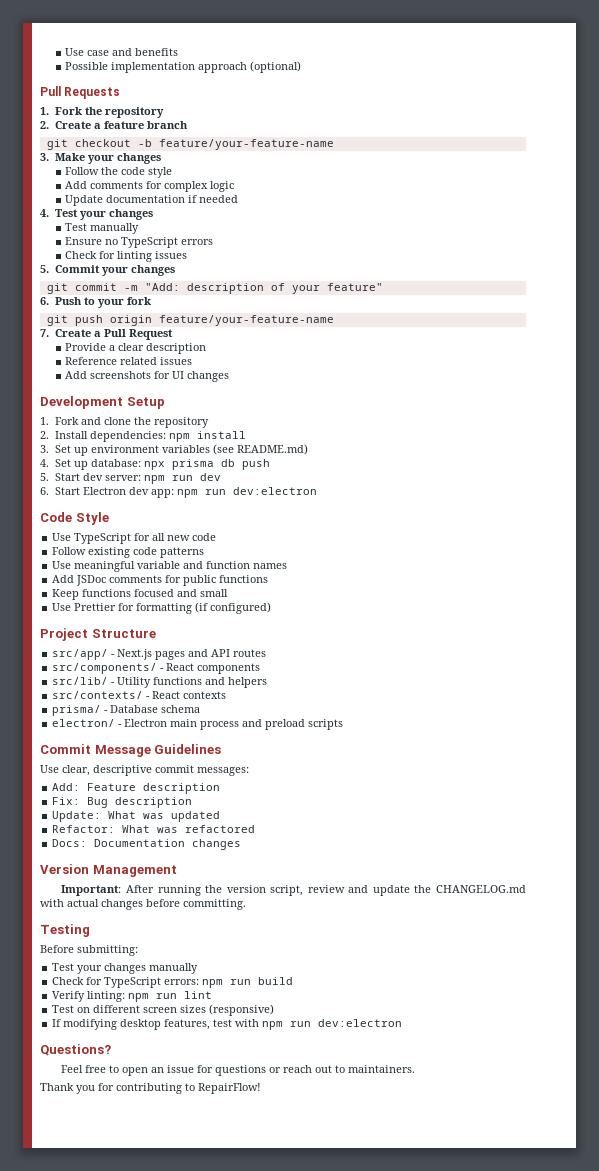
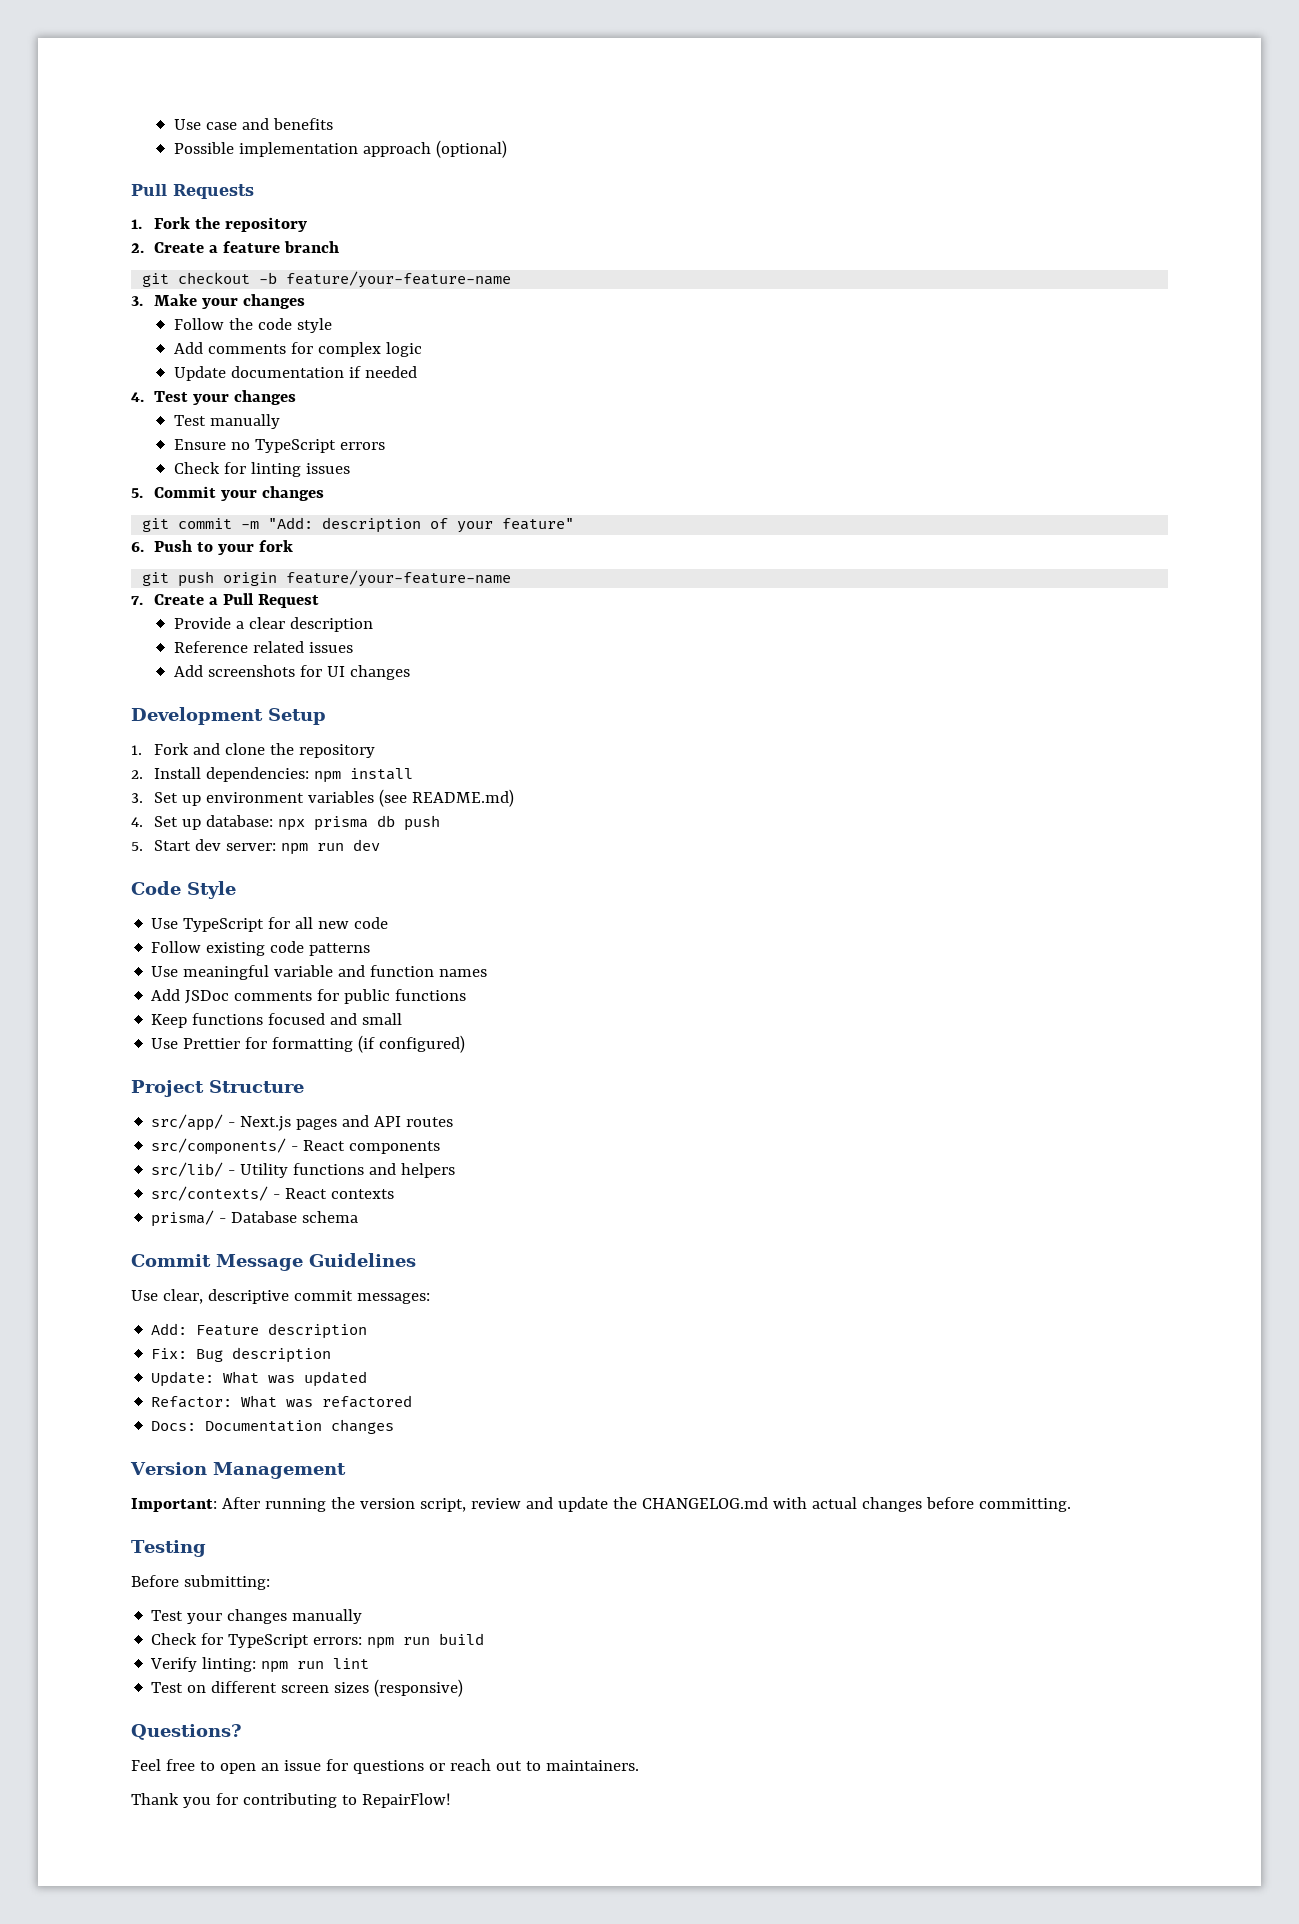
[40,487,317,498] // 6. Start Electron dev app: npm run dev:electron -> (380, 845) none
[52,719,344,730] // electron/ - Electron main process and preload scripts -> (359, 1217) none
[52,1019,403,1030] // If modifying desktop features, test with npm run dev:electron -> (464, 1688) none

